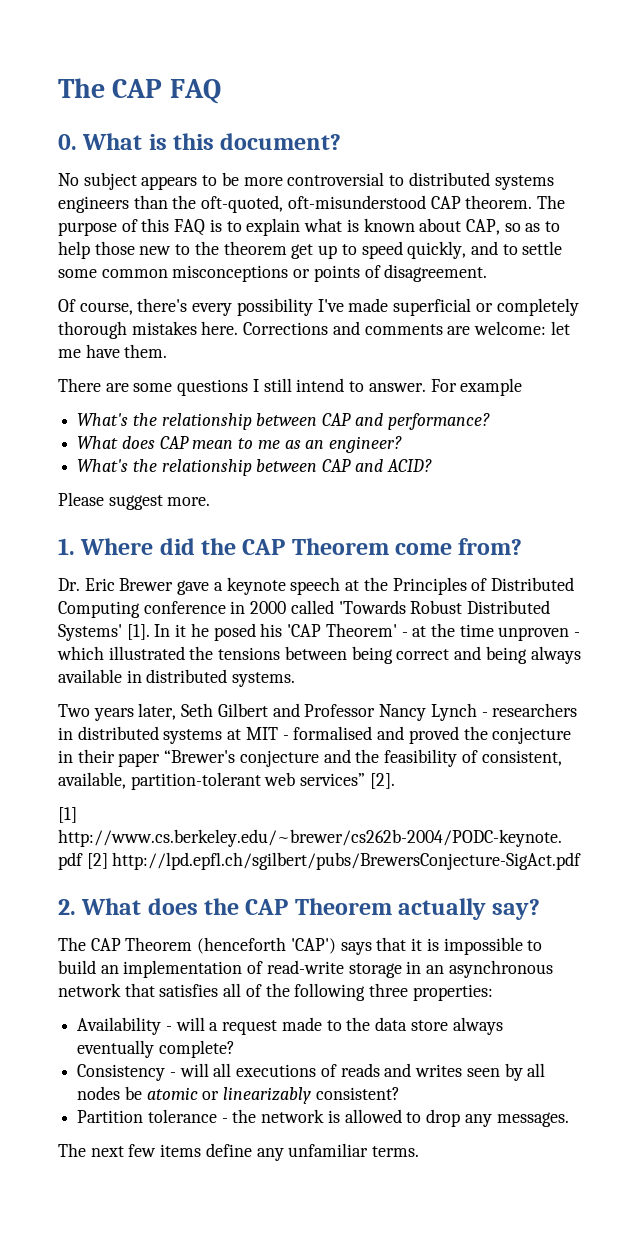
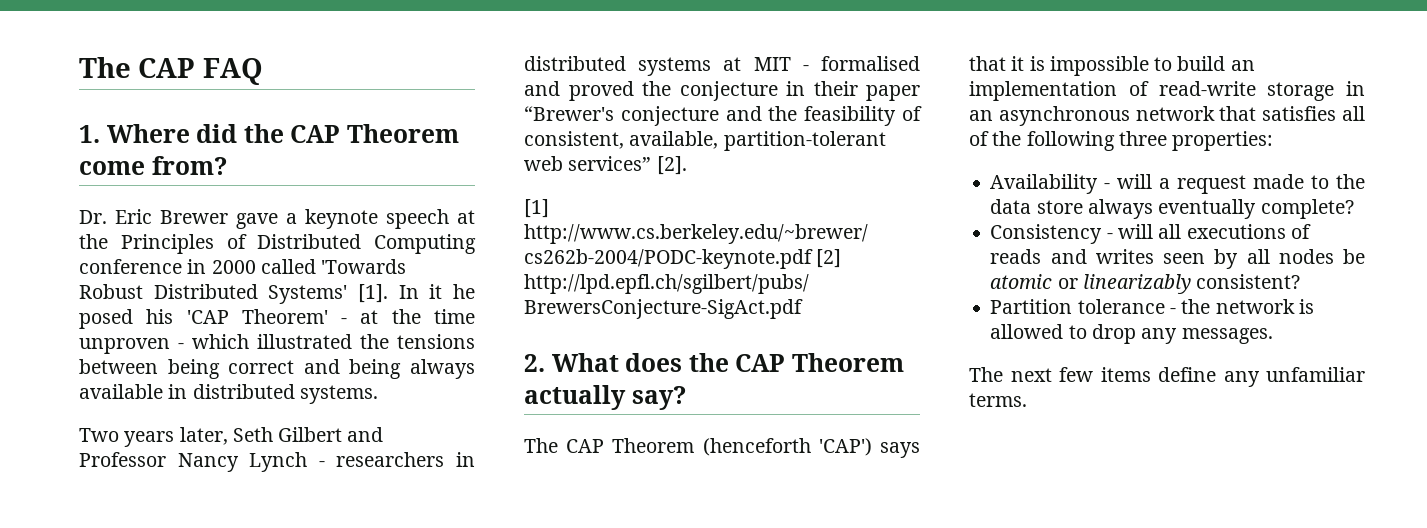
[58,133,342,150] [58,172,554,190] [58,195,566,213] [58,218,561,236] [58,241,563,259] [58,264,488,282] [58,298,579,316] [58,321,570,339] [58,344,168,358] [58,378,523,396] [77,413,490,430] [77,436,403,453] [77,459,432,476] [58,492,211,510] // 0. What is this document? // No subject appears to be more controversial to distributed systems engineers than the oft-quoted, oft-misunderstood CAP theorem. The purpose of this FAQ is to explain what is known about CAP, so as to help those new to the theorem get up to speed quickly, and to settle some common misconceptions or points of disagreement. // Of course, there's every possibility I've made superficial or completely thorough mistakes here. Corrections and comments are welcome: let me have them. // There are some questions I still intend to answer. For example // What's the relationship between CAP and performance? // What does CAP mean to me as an engineer? // What's the relationship between CAP and ACID? // Please suggest more. -> (263, 71) none

